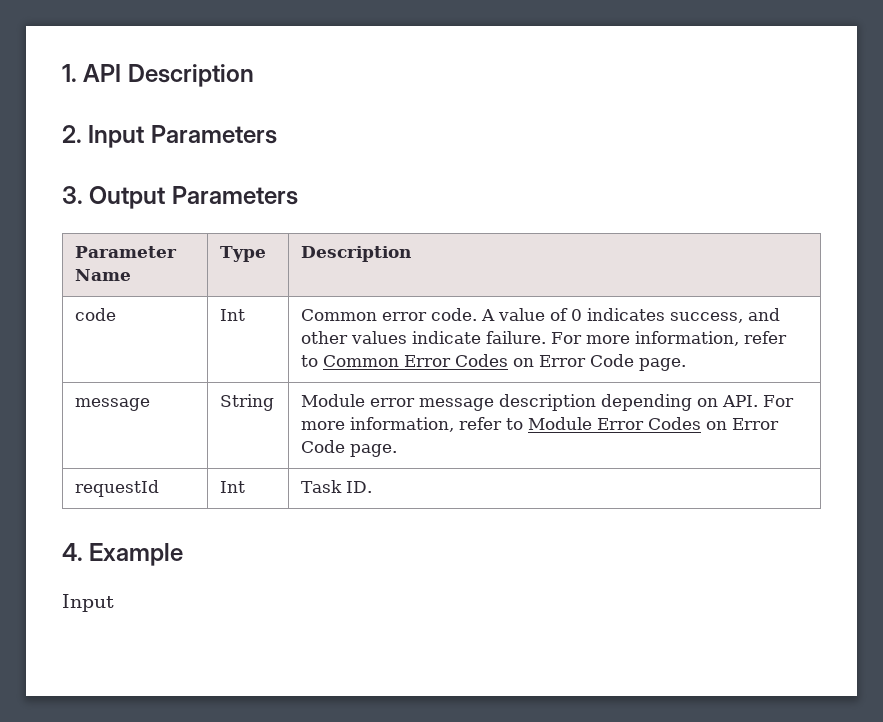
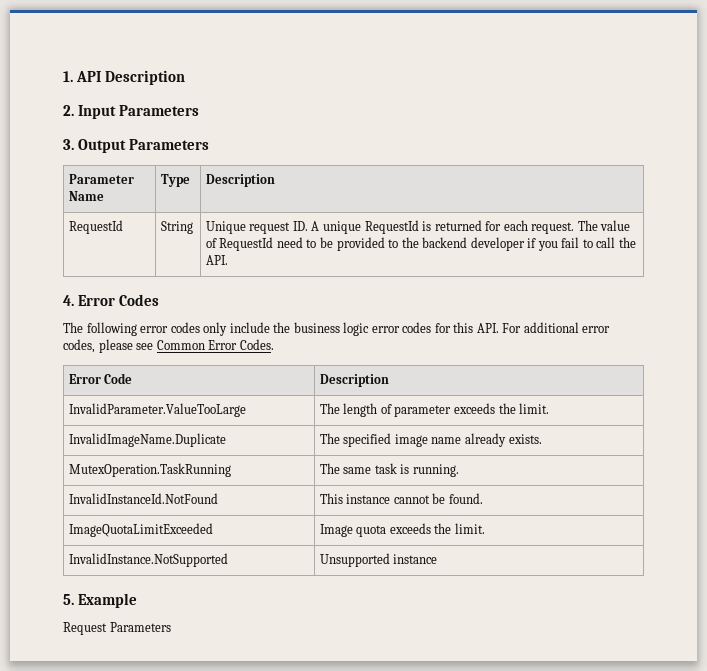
[75,308,117,321] [220,309,246,321] [301,308,781,323] [301,331,788,346] [301,354,687,371] [75,398,151,411] [220,394,275,411] [301,394,795,411] [301,417,780,432] [301,440,398,457] [75,480,160,497] [220,481,246,493] [301,480,373,493] [62,543,83,561] code | Int | Common error code. A value of 0 indicates success, and other values indicate failure. For more information, refer to Common Error Codes on Error Code page. // message | String | Module error message description depending on API. For more information, refer to Module Error Codes on Error Code page. // requestId | Int | Task ID. // 4. -> [68,220,123,234] [160,221,193,234] [205,220,631,234] [205,237,636,251] [205,255,228,265] [63,294,159,306] [63,322,611,336] [63,339,274,353] [68,373,133,384] [319,374,389,387] [68,403,246,417] [319,403,550,417] [68,433,226,447] [319,433,542,447] [68,463,231,477] [319,463,459,477] [68,493,218,504] [319,493,483,504] [68,523,213,537] [319,523,485,537] [68,553,228,567] [319,553,438,567] [63,594,74,605] RequestId | String | Unique request ID. A unique RequestId is returned for each request. The value of RequestId need to be provided to the backend developer if you fail to call the API. // 4. Error Codes // The following error codes only include the business logic error codes for this API. For additional error codes, please see Common Error Codes. // Error Code | Description // InvalidParameter.ValueTooLarge | The length of parameter exceeds the limit. // InvalidImageName.Duplicate | The specified image name already exists. // MutexOperation.TaskRunning | The same task is running. // InvalidInstanceId.NotFound | This instance cannot be found. // ImageQuotaLimitExceeded | Image quota exceeds the limit. // InvalidInstance.NotSupported | Unsupported instance // 5.
[62,594,114,612] Input -> [63,622,171,635] Request Parameters

